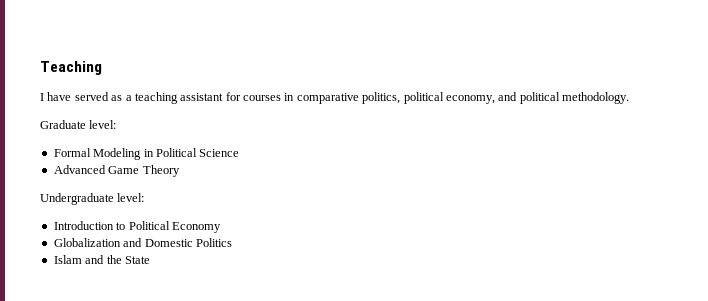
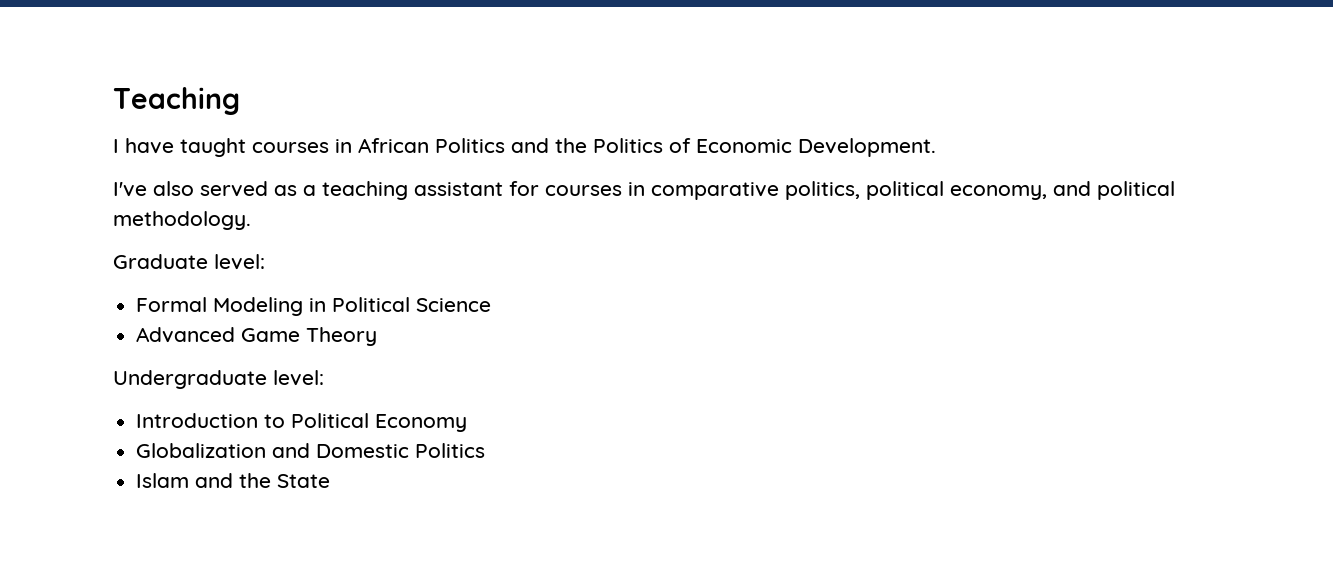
(72, 96) none -> [180,138,936,157] [113,181,194,197] taught courses in African Politics and the Politics of Economic Development. // I've also

